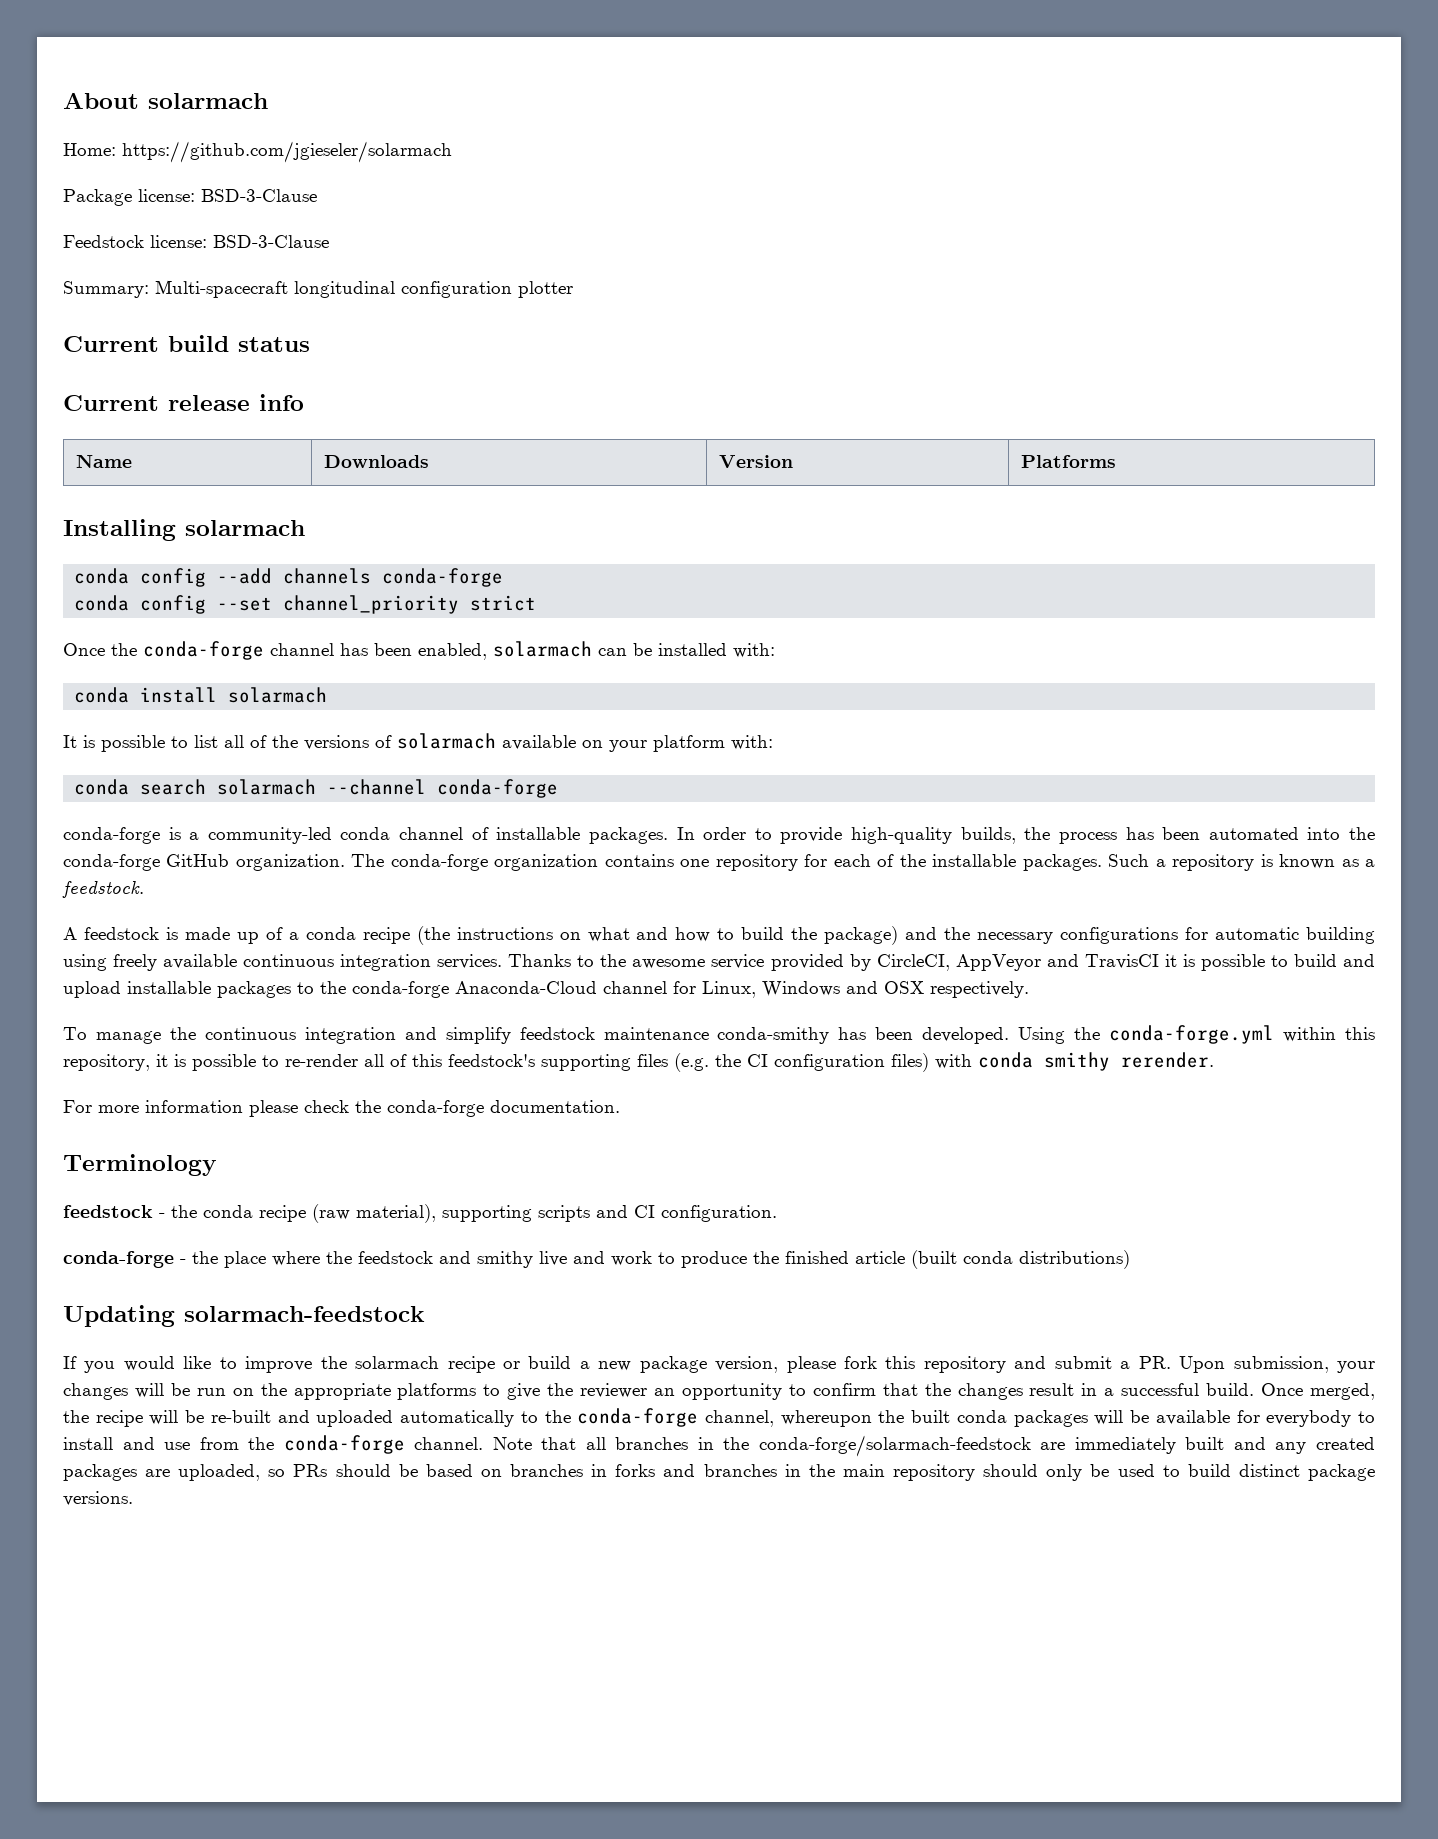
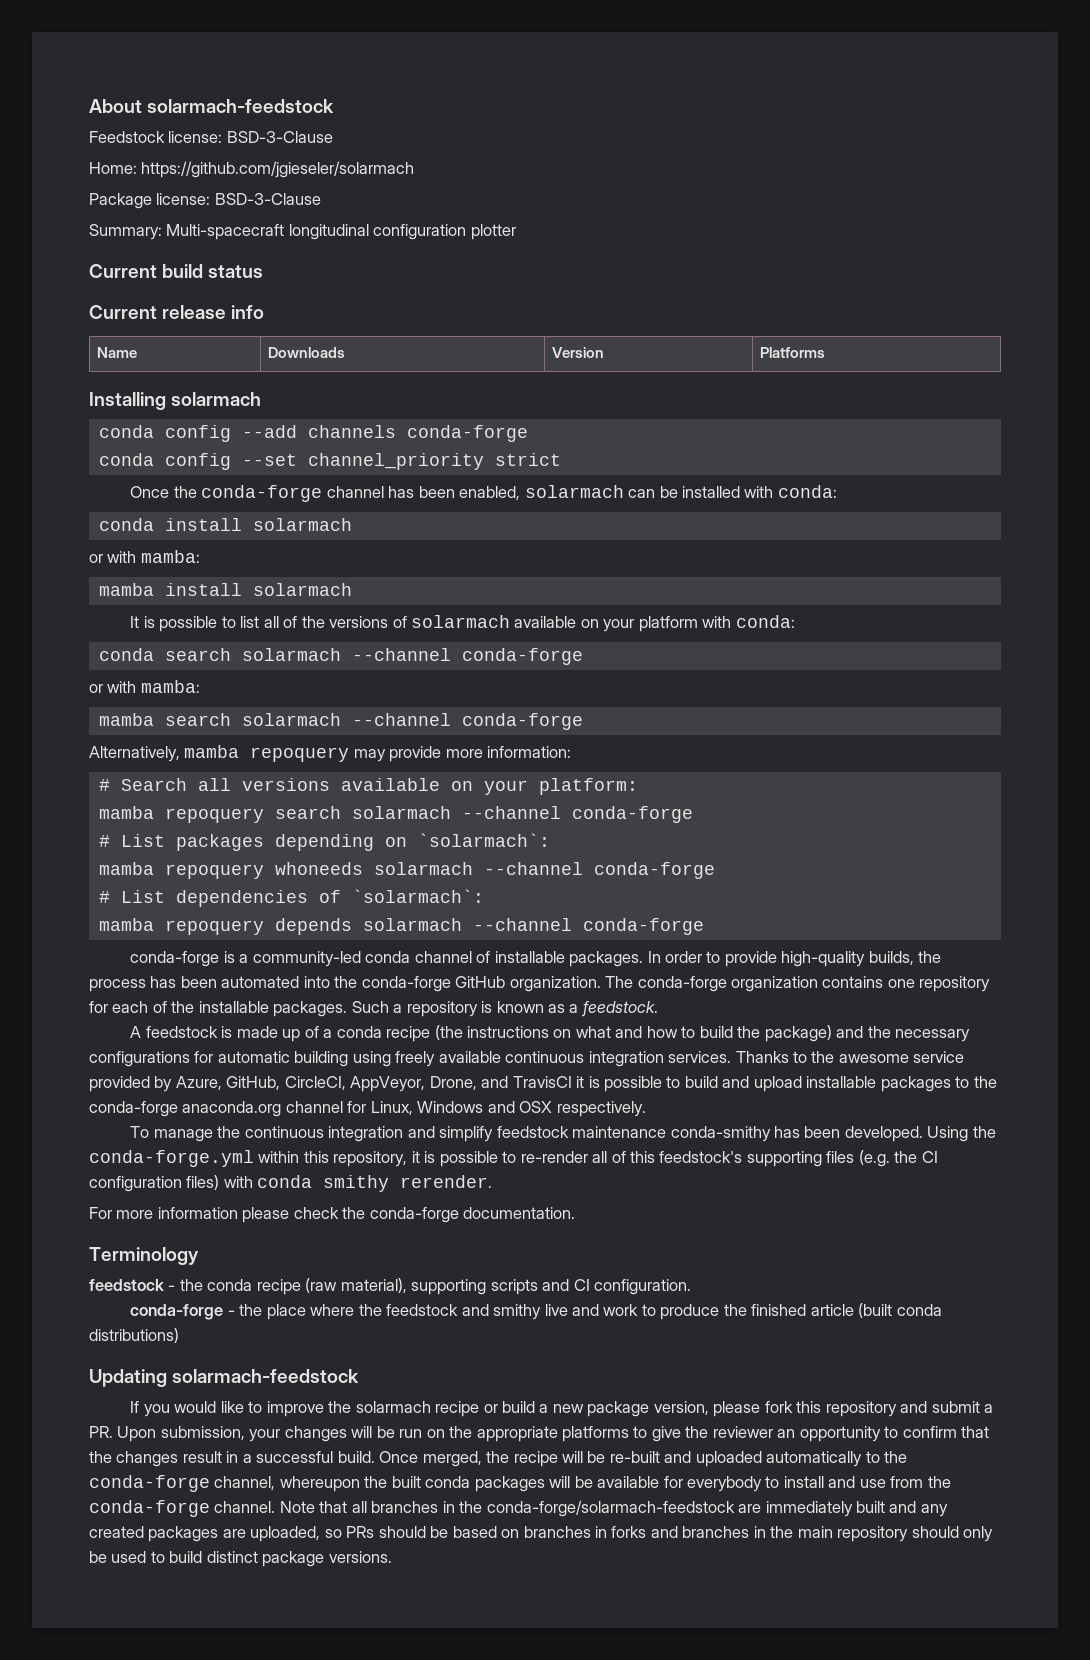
[148,93,268,109] solarmach -> [147,99,335,113] [89,131,333,143] solarmach-feedstock // Feedstock license: BSD-3-Clause
[63,235,329,248] // Feedstock license: BSD-3-Clause -> (321, 199) none
[733,643,775,658] with: -> [744,485,837,498] with conda:
(328, 695) none -> [89,550,200,563] [98,583,352,596] // or with mamba: // mamba install solarmach
[731,735,773,750] with: -> [702,615,795,628] with conda:
(559, 788) none -> [89,680,200,693] [98,713,583,730] [89,745,572,762] [98,778,638,795] [98,806,693,823] [98,833,550,851] [98,862,715,879] [98,889,484,907] [98,918,704,935] // or with mamba: // mamba search solarmach --channel conda-forge // Alternatively, mamba repoquery may provide more information: // # Search all versions available on your platform: // mamba repoquery search solarmach --channel conda-forge // # List packages depending on `solarmach`: // mamba repoquery whoneeds solarmach --channel conda-forge // # List dependencies of `solarmach`: // mamba repoquery depends solarmach --channel conda-forge
[876,954,1041,971] CircleCI, AppVeyor -> [175,1076,477,1092] Azure, GitHub, CircleCI, AppVeyor, Drone,
[455,981,597,994] Anaconda-Cloud -> [182,1101,282,1117] anaconda.org

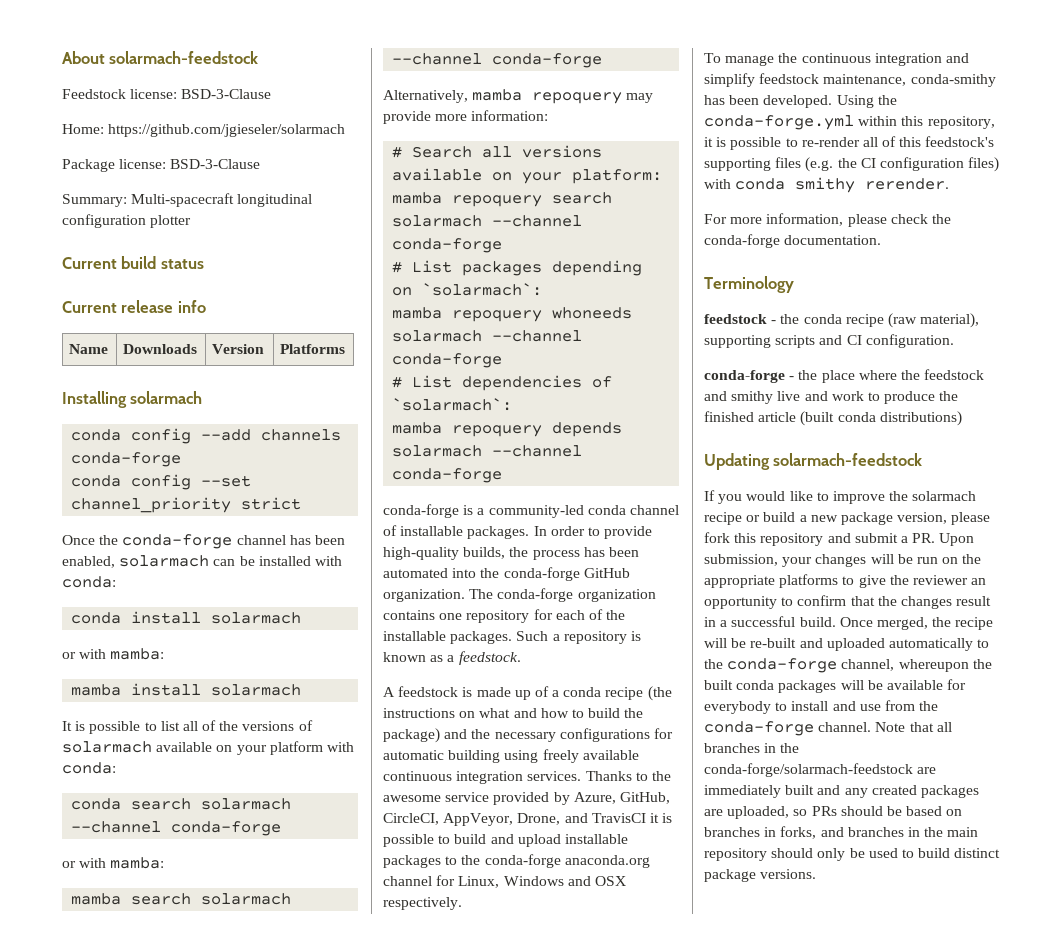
[572,1126,667,1138] maintenance -> [823,74,907,86] maintenance,
[157,1207,238,1219] information -> [766,213,844,226] information,
[611,1526,647,1538] forks -> [780,826,817,839] forks,

